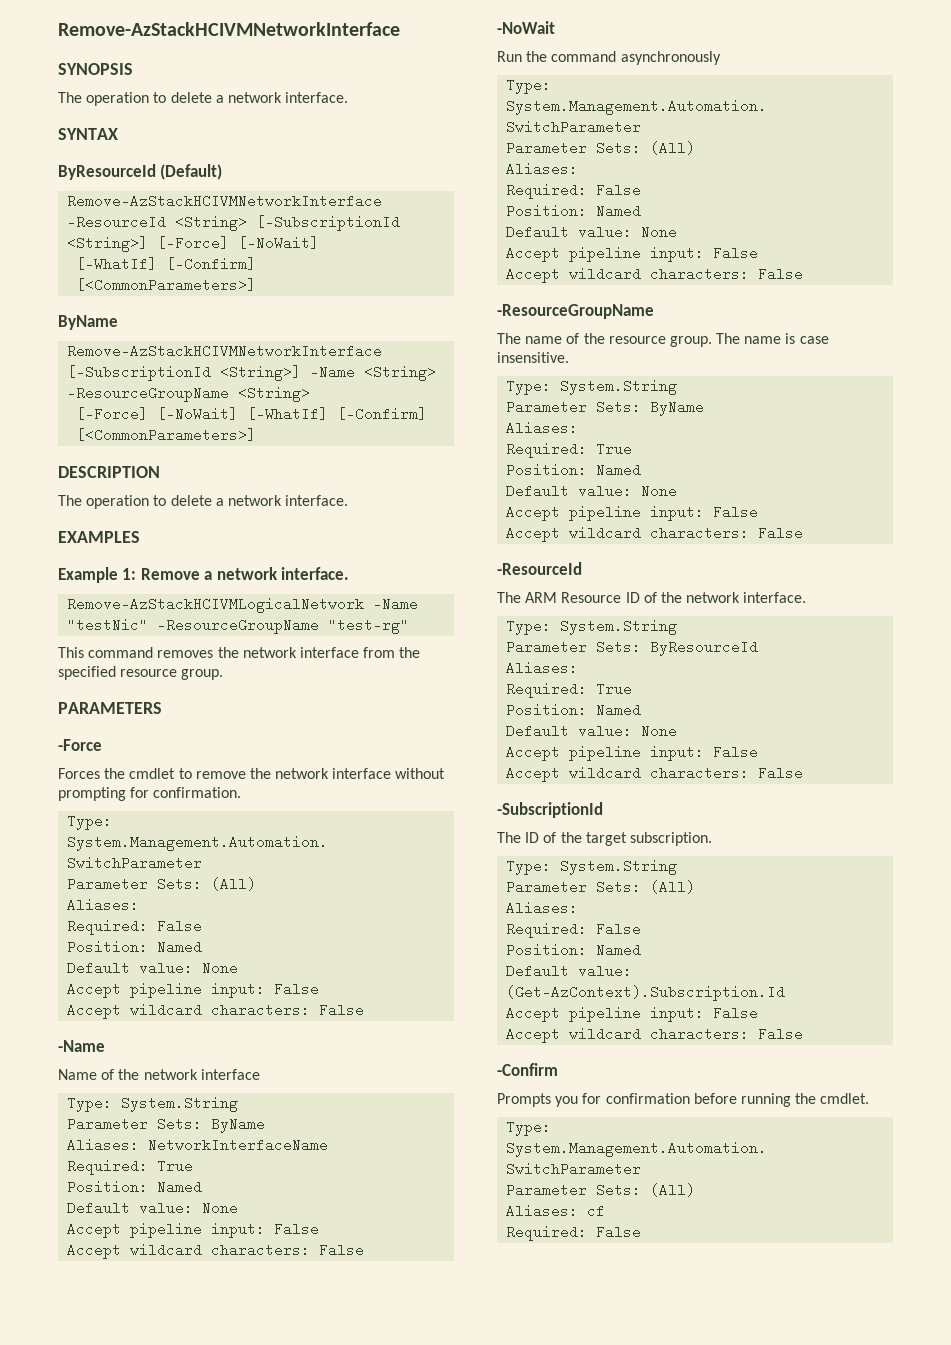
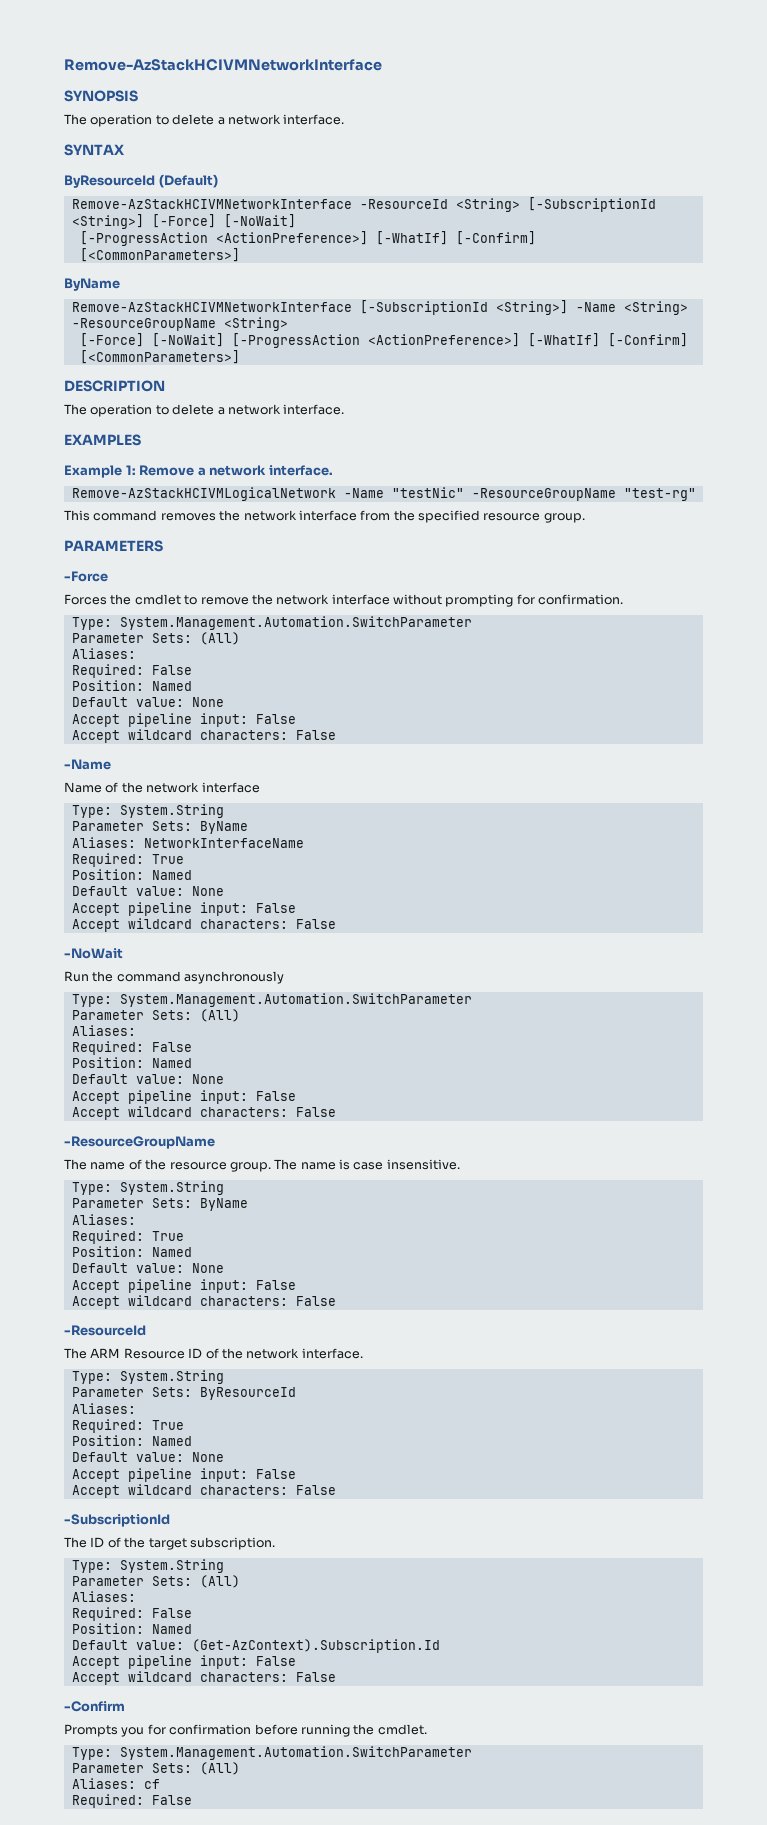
(320, 243) none -> [79,231,368,246] [-ProgressAction <ActionPreference>]
(239, 414) none -> [231,333,520,348] [-ProgressAction <ActionPreference>]

